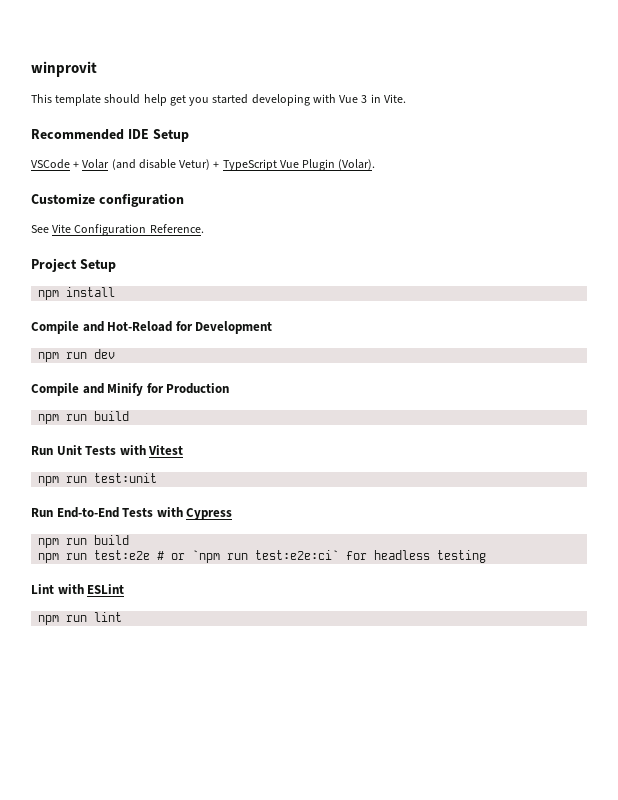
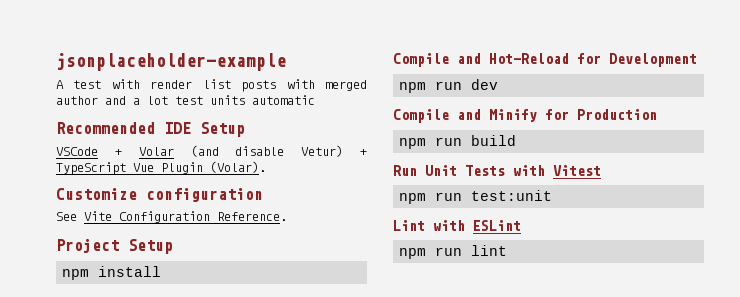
[31,61,97,77] [31,94,406,106] winprovit // This template should help get you started developing with Vue 3 in Vite. -> [56,53,286,71] [56,79,367,92] [56,95,315,105] jsonplaceholder-example // A test with render list posts with merged author and a lot test units automatic
[31,507,233,520] [38,535,130,548] [38,550,487,563] // Run End-to-End Tests with Cypress // npm run build // npm run test:e2e # or `npm run test:e2e:ci` for headless testing -> (553, 195) none

